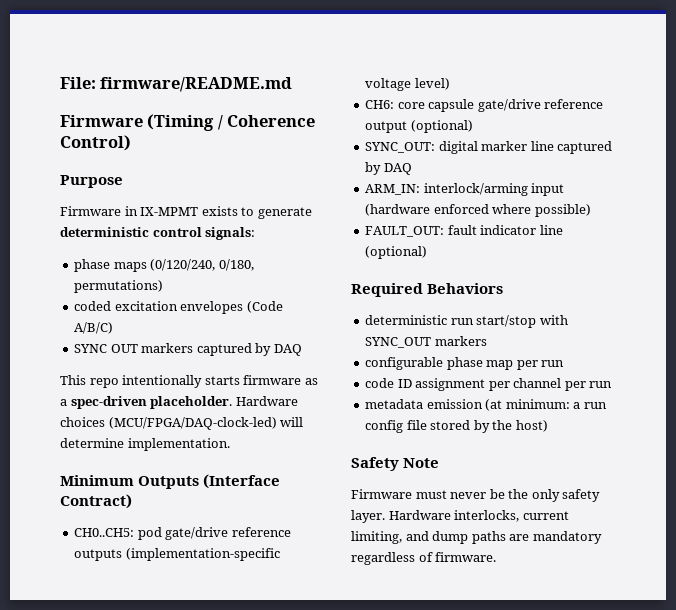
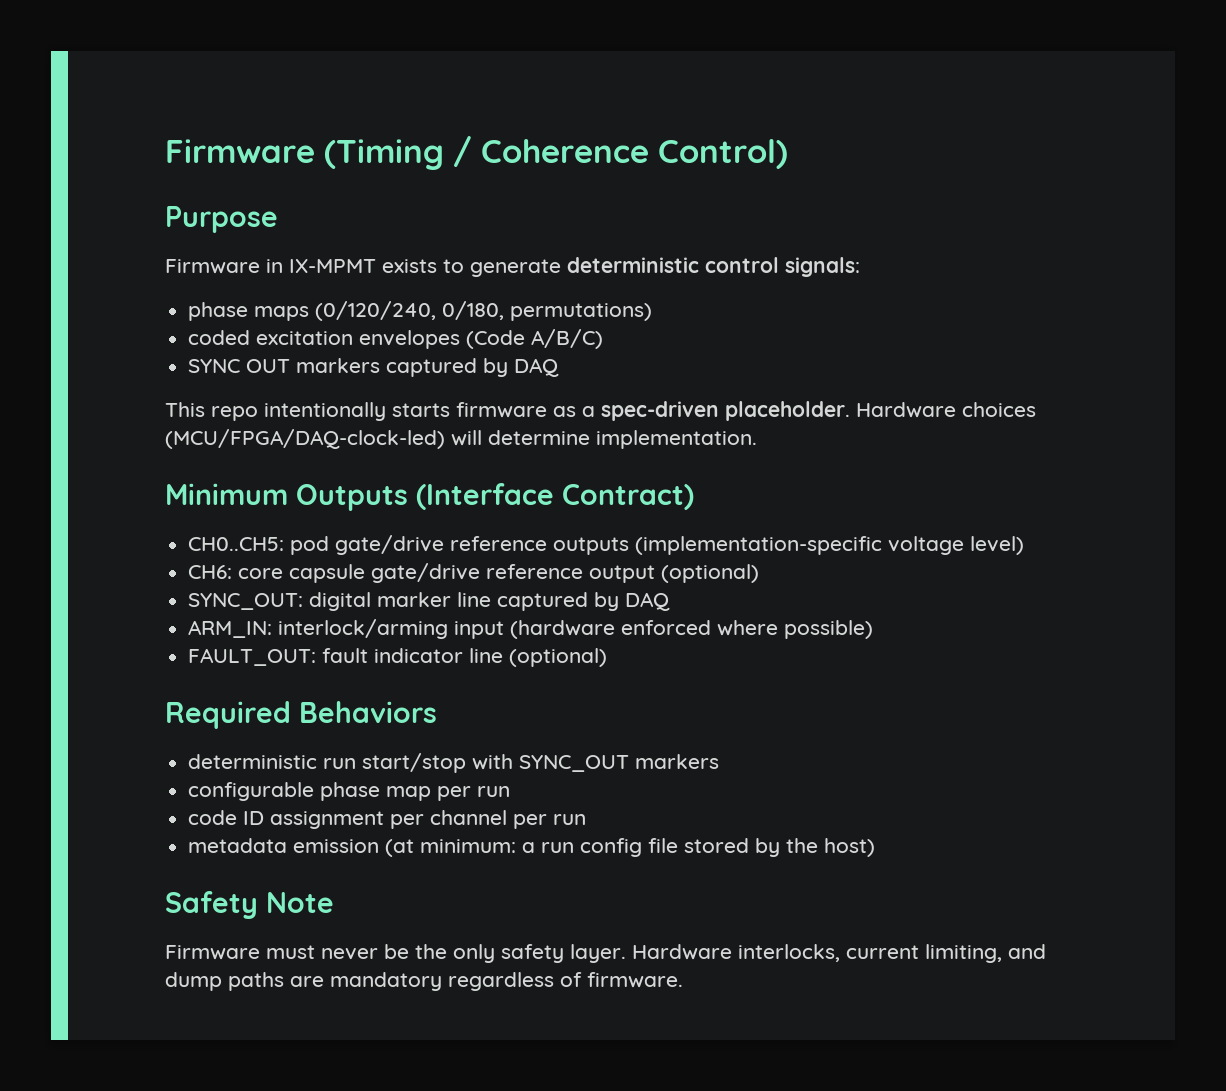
[60,77,293,92] File: firmware/README.md // -> (165, 151) none

